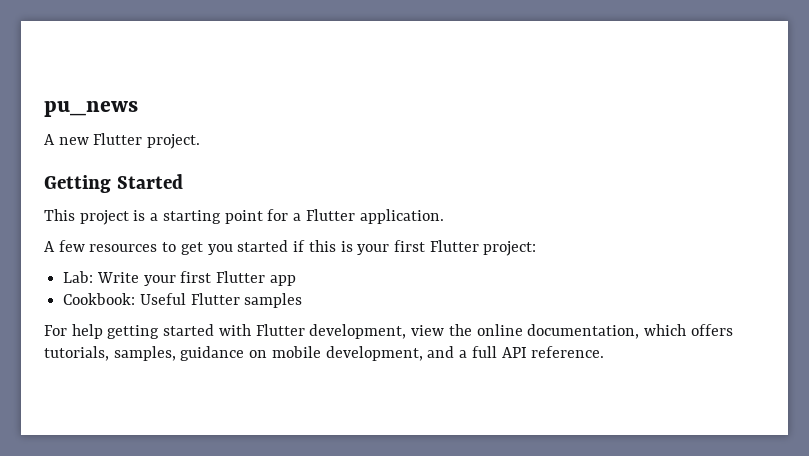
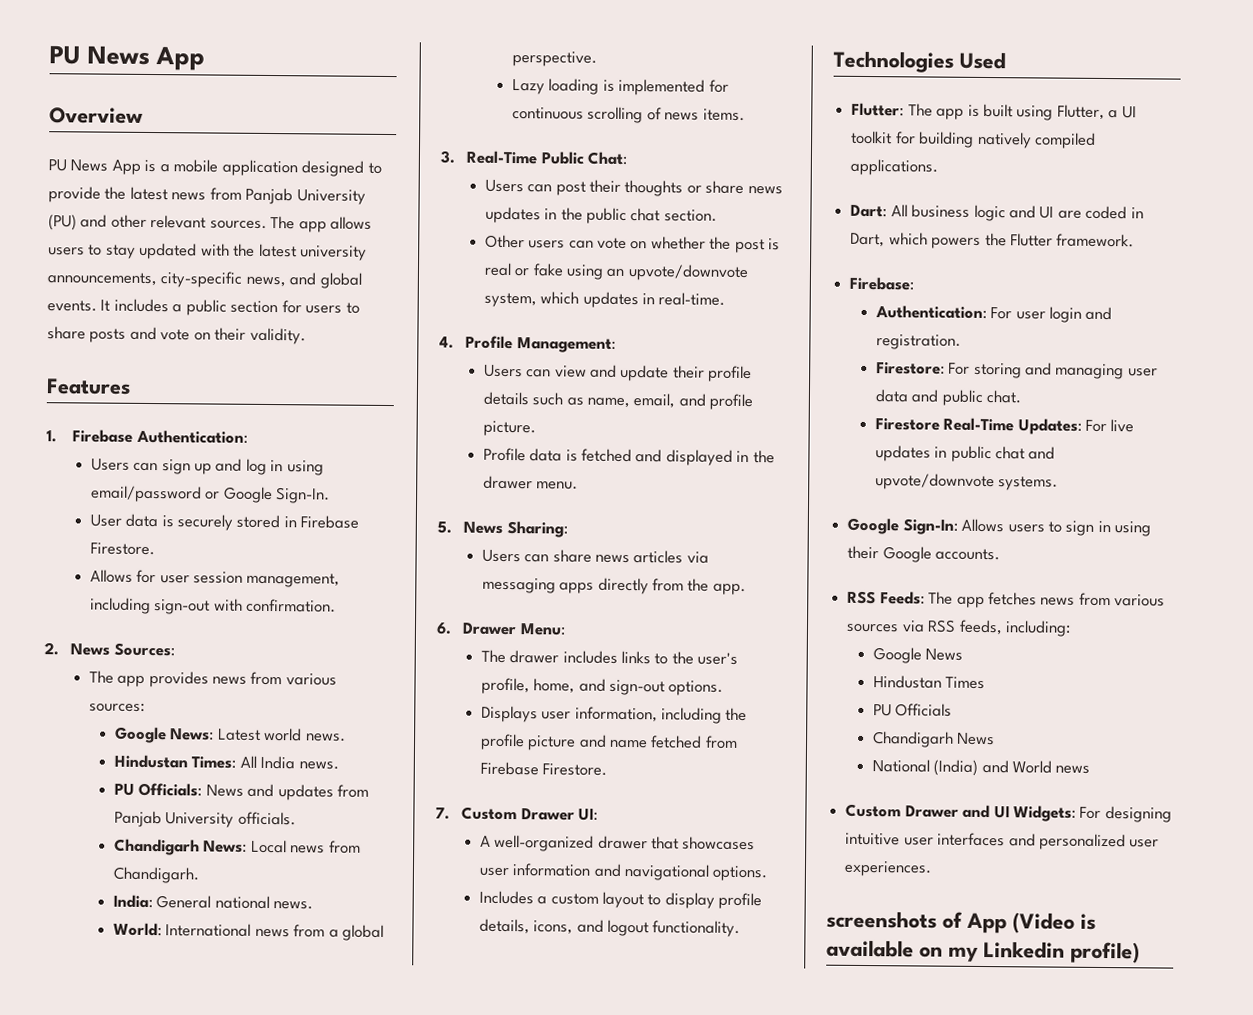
[44,101,138,117] [44,133,201,149] [44,174,183,193] [44,209,444,225] [44,240,537,256] [63,271,296,286] [63,293,303,308] [44,324,733,339] [44,346,605,361] pu_news // A new Flutter project. // Getting Started // This project is a starting point for a Flutter application. // A few resources to get you started if this is your first Flutter project: // Lab: Write your first Flutter app // Cookbook: Useful Flutter samples // For help getting started with Flutter development, view the online documentation, which offers tutorials, samples, guidance on mobile development, and a full API reference. -> [49,45,206,71] [49,107,143,124] [48,159,382,177] [48,186,366,205] [48,214,373,233] [48,242,368,261] [47,271,362,289] [47,298,360,316] [47,326,306,345] [46,378,131,395] [46,429,248,444] [90,458,324,476] [90,485,330,504] [89,513,360,531] [89,542,155,556] [89,569,341,588] [89,597,336,615] [44,642,175,657] [88,670,337,688] [88,702,145,712] [115,726,346,744] [114,754,339,770] [114,782,370,801] [114,810,296,828] [114,838,361,856] [113,866,200,884] [113,894,314,910] [113,922,385,941] [512,51,598,67] [512,78,729,96] [512,106,745,124] [440,150,628,165] [484,179,783,197] [484,206,717,224] [484,234,781,254] [483,262,749,282] [483,291,726,309] [439,335,616,353] [483,364,753,383] [482,391,754,411] [482,420,536,437] [482,447,775,466] [482,475,579,490] [437,520,568,538] [481,549,709,564] [481,577,746,595] [436,622,566,636] [480,649,739,665] [480,677,724,696] [480,705,748,724] [479,733,738,751] [479,761,608,776] [435,806,599,821] [479,834,756,852] [478,863,768,882] [478,890,763,910] [478,918,741,937] [833,50,1006,73] [851,102,1137,121] [851,130,1096,149] [850,158,939,176] [850,204,1144,222] [850,232,1135,249] [849,276,915,291] [874,305,1113,323] [875,334,961,350] [875,362,1158,380] [874,389,1021,406] [874,417,1135,435] [874,445,1056,463] [874,473,1059,491] [847,517,1152,537] [847,545,1001,563] [847,590,1166,608] [846,619,1071,637] [872,647,964,664] [872,675,986,690] [872,703,953,717] [872,731,996,748] [871,759,1091,776] [845,803,1172,823] [845,832,1160,851] [844,860,933,877] [826,910,1096,934] [826,939,1140,964] PU News App // Overview // PU News App is a mobile application designed to provide the latest news from Panjab University (PU) and other relevant sources. The app allows users to stay updated with the latest university announcements, city-specific news, and global events. It includes a public section for users to share posts and vote on their validity. // Features // 1. Firebase Authentication: // Users can sign up and log in using email/password or Google Sign-In. // User data is securely stored in Firebase Firestore. // Allows for user session management, including sign-out with confirmation. // 2. News Sources: // The app provides news from various sources: // Google News: Latest world news. // Hindustan Times: All India news. // PU Officials: News and updates from Panjab University officials. // Chandigarh News: Local news from Chandigarh. // India: General national news. // World: International news from a global perspective. // Lazy loading is implemented for continuous scrolling of news items. // 3. Real-Time Public Chat: // Users can post their thoughts or share news updates in the public chat section. // Other users can vote on whether the post is real or fake using an upvote/downvote system, which updates in real-time. // 4. Profile Management: // Users can view and update their profile details such as name, email, and profile picture. // Profile data is fetched and displayed in the drawer menu. // 5. News Sharing: // Users can share news articles via messaging apps directly from the app. // 6. Drawer Menu: // The drawer includes links to the user's profile, home, and sign-out options. // Displays user information, including the profile picture and name fetched from Firebase Firestore. // 7. Custom Drawer UI: // A well-organized drawer that showcases user information and navigational options. // Includes a custom layout to display profile details, icons, and logout functionality. // Technologies Used // Flutter: The app is built using Flutter, a UI toolkit for building natively compiled applications. // Dart: All business logic and UI are coded in Dart, which powers the Flutter framework. // Firebase: // Authentication: For user login and registration. // Firestore: For storing and managing user data and public chat. // Firestore Real-Time Updates: For live updates in public chat and upvote/downvote systems. // Google Sign-In: Allows users to sign in using their Google accounts. // RSS Feeds: The app fetches news from various sources via RSS feeds, including: // Google News // Hindustan Times // PU Officials // Chandigarh News // National (India) and World news // Custom Drawer and UI Widgets: For designing intuitive user interfaces and personalized user experiences. // screenshots of App (Video is available on my Linkedin profile)

